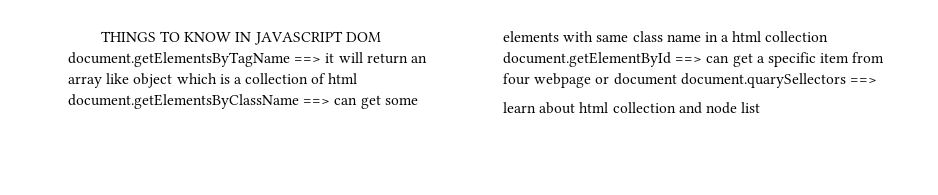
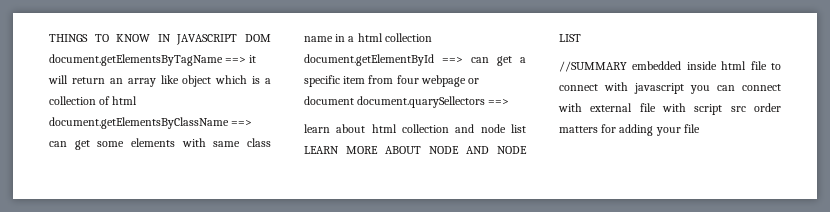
(761, 107) none -> [304,146,527,154] [559,34,581,42] [559,61,781,72] [559,82,781,94] [558,103,781,115] [559,124,700,136] LEARN MORE ABOUT NODE AND NODE LIST // //SUMMARY embedded inside html file to connect with javascript you can connect with external file with script src order matters for adding your file

